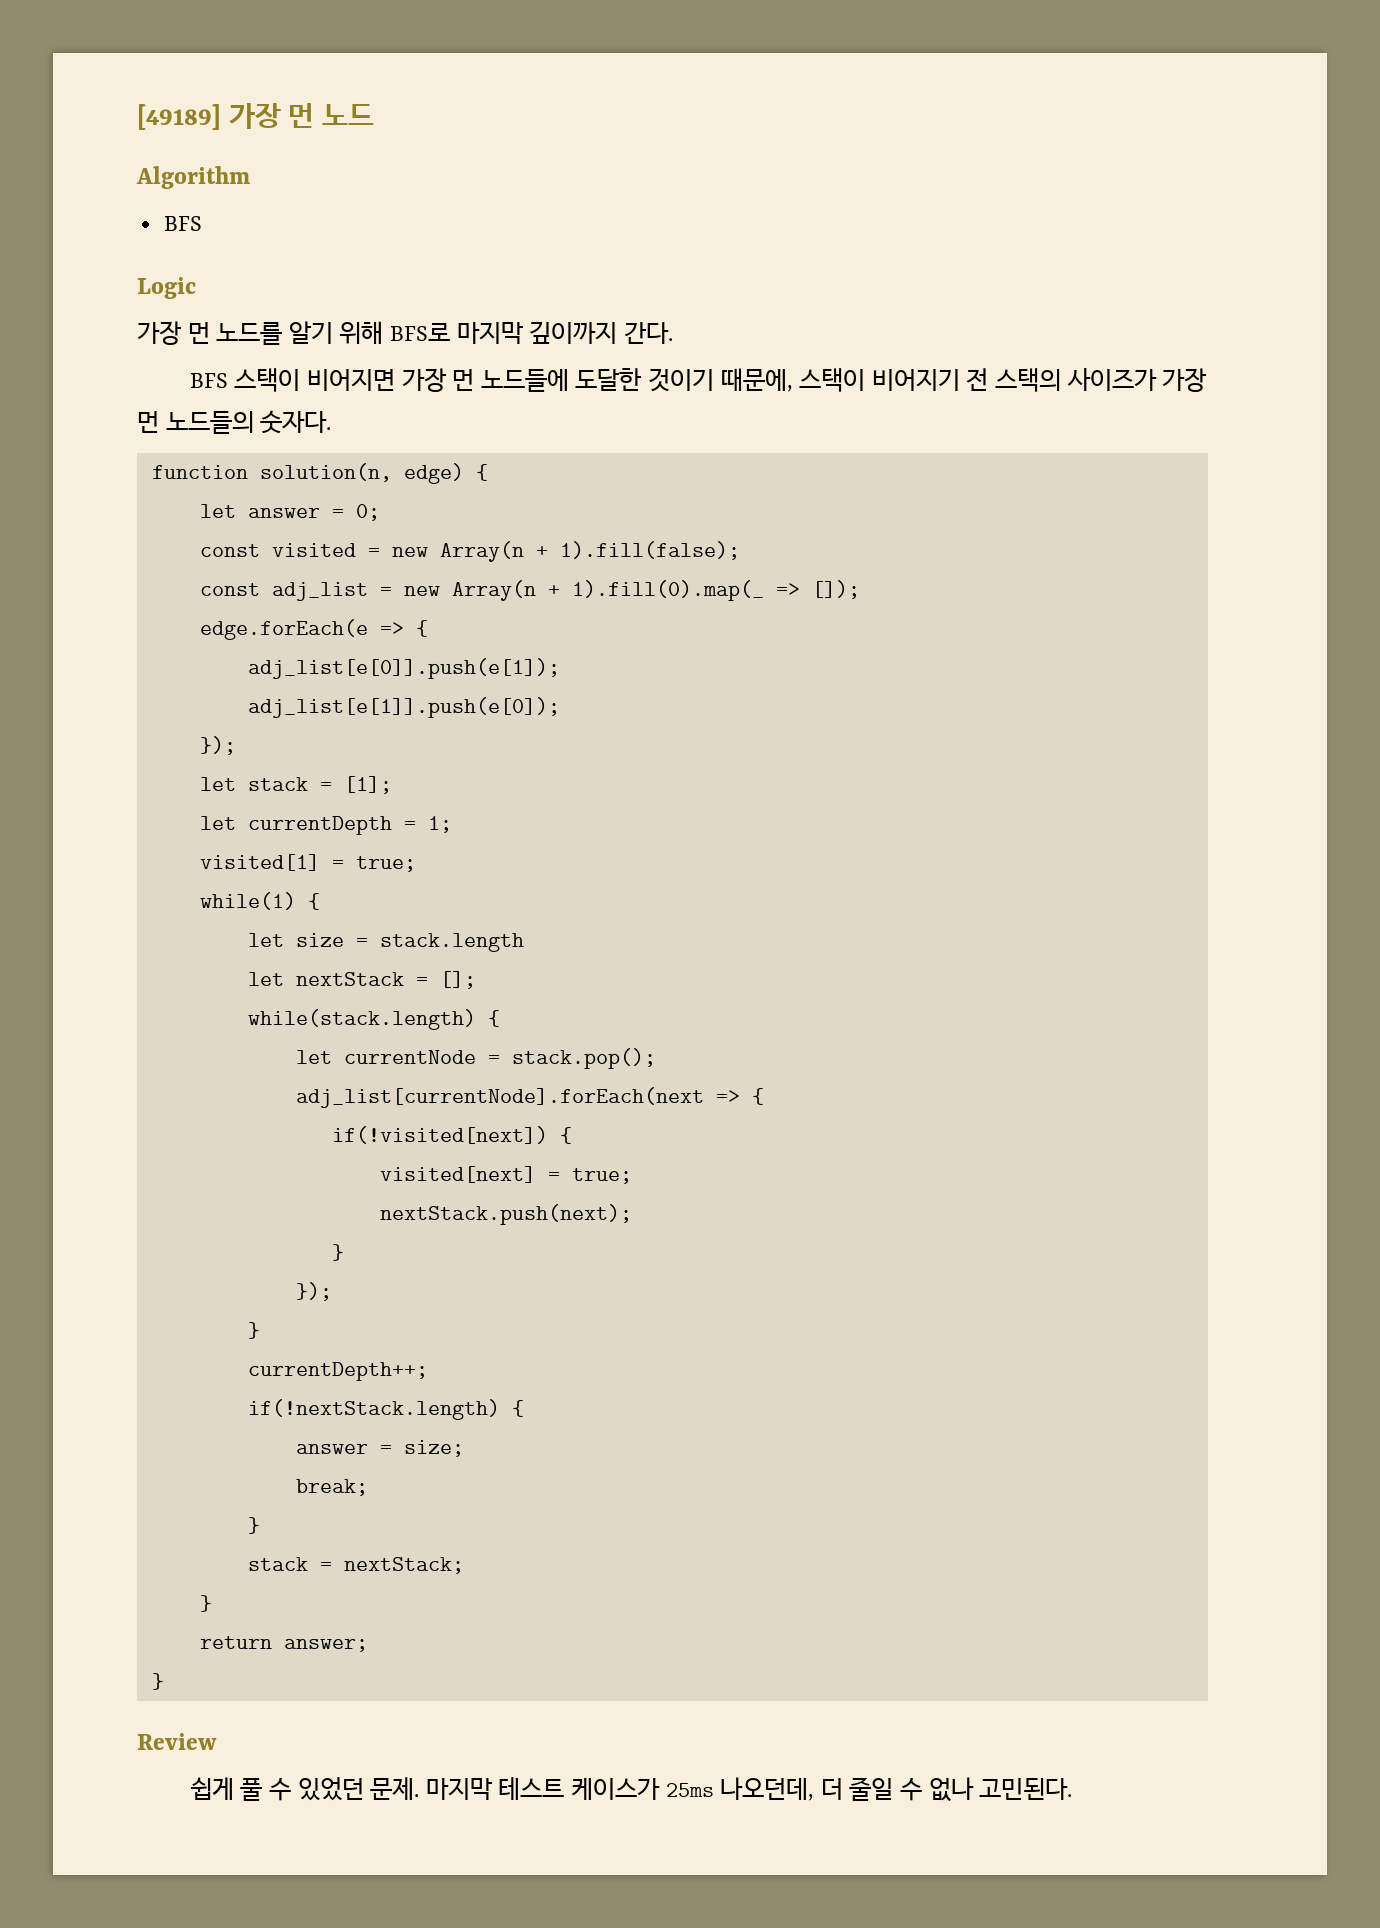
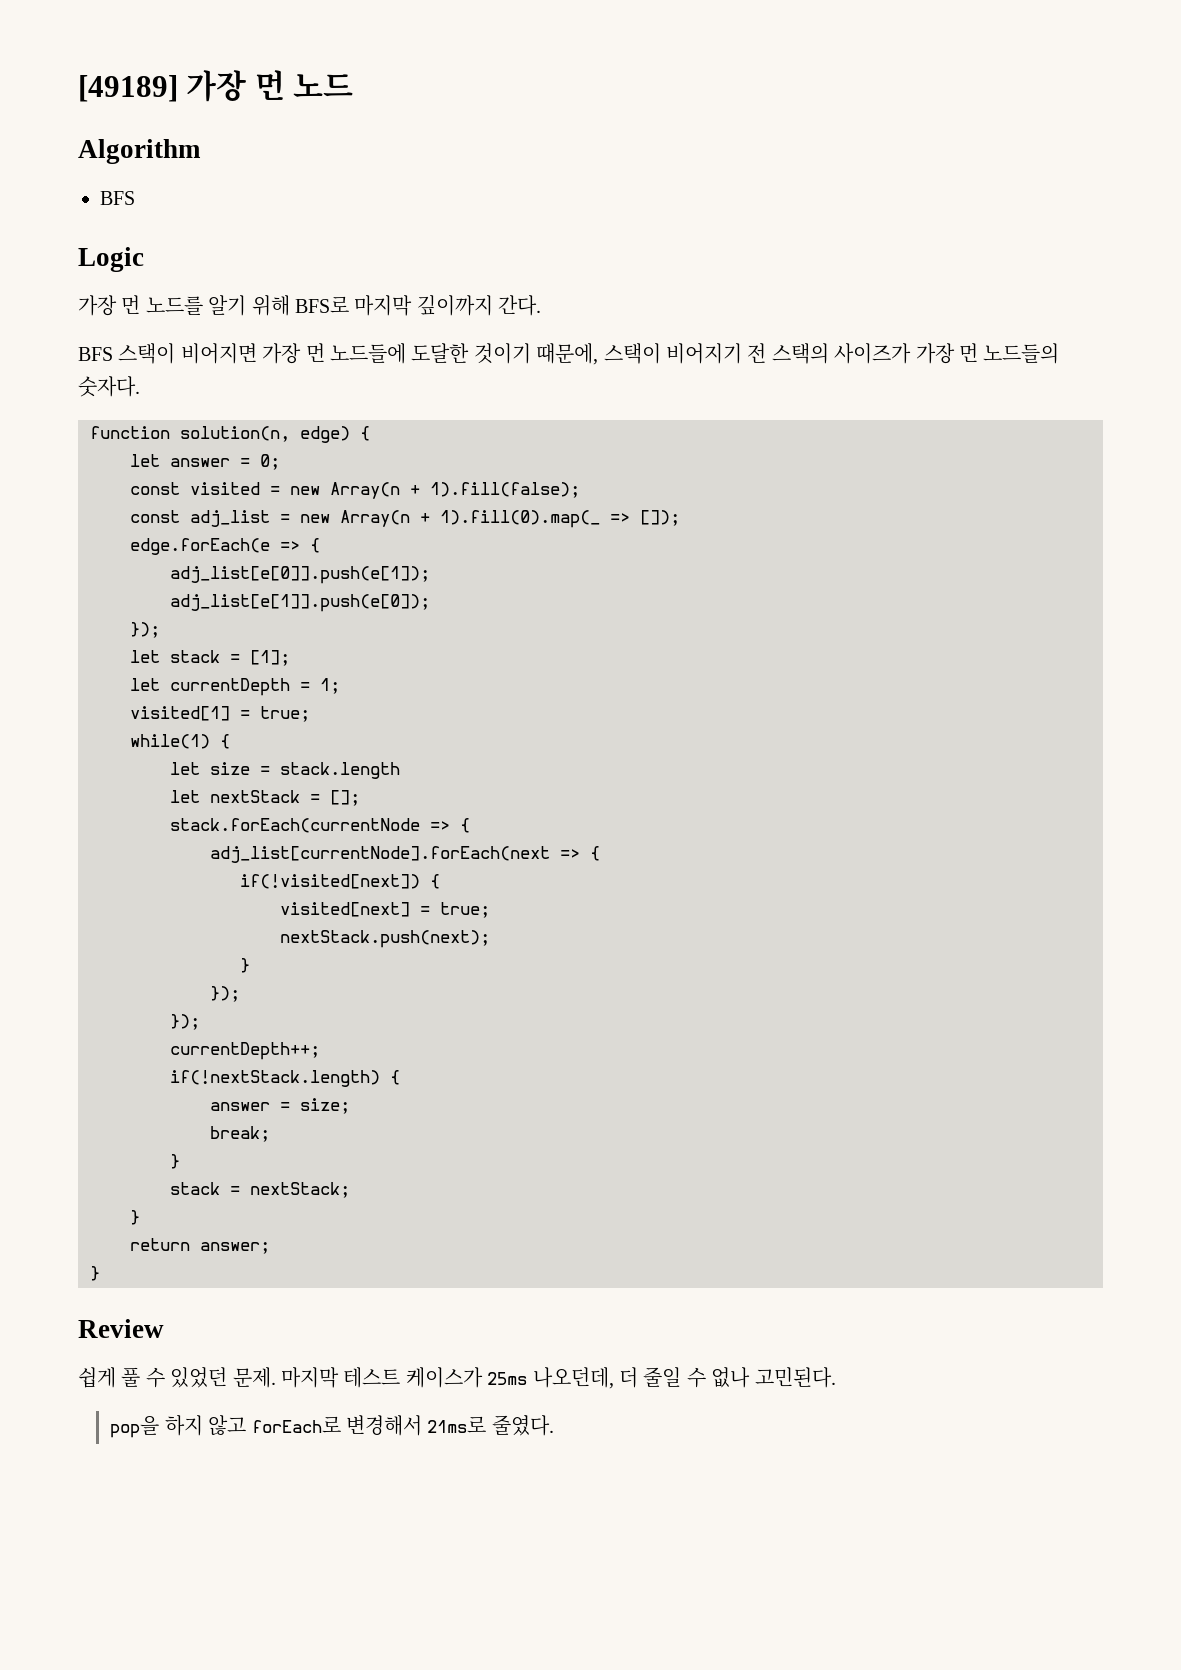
[247,1009,500,1030] [295,1048,656,1069] while(stack.length) { // let currentNode = stack.pop(); -> [170,818,470,833] stack.forEach(currentNode => {
[247,1322,260,1339] } -> [170,1014,200,1030] });
(1073, 1789) none -> [110,1415,554,1438] // pop을 하지 않고 forEach로 변경해서 21ms로 줄였다.

